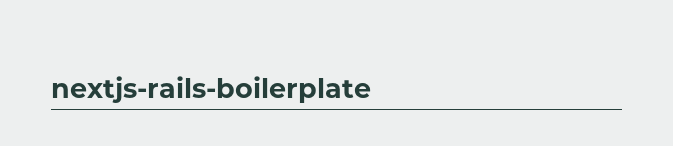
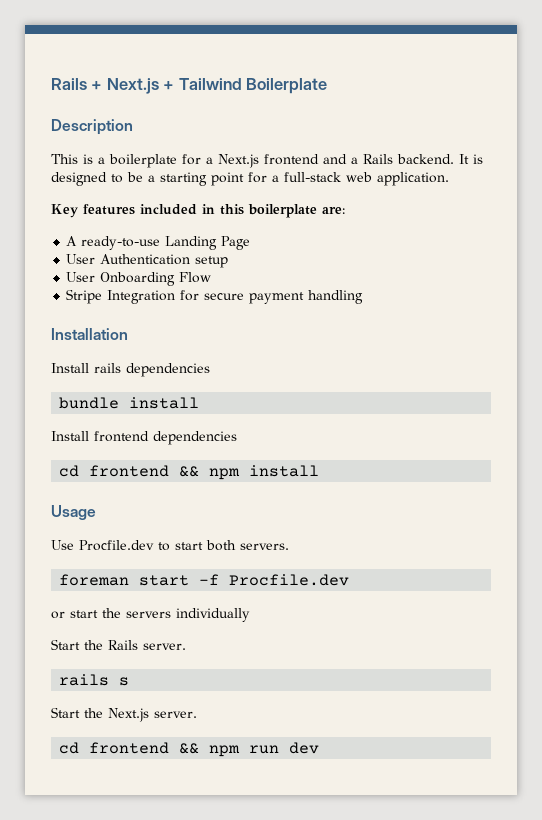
[51,76,371,103] nextjs-rails-boilerplate -> [51,78,328,94] [51,119,133,135] [51,154,483,168] [51,172,449,186] [51,204,345,218] [66,236,251,250] [66,254,229,268] [66,272,212,286] [66,289,364,304] [51,328,128,340] [51,363,210,377] [59,397,200,409] [51,431,237,445] [59,465,320,480] [51,505,96,520] [51,540,289,551] [59,574,350,586] [51,608,250,622] [51,639,186,650] [59,674,130,686] [51,707,197,722] [59,742,320,757] Rails + Next.js + Tailwind Boilerplate // Description // This is a boilerplate for a Next.js frontend and a Rails backend. It is designed to be a starting point for a full-stack web application. // Key features included in this boilerplate are: // A ready-to-use Landing Page // User Authentication setup // User Onboarding Flow // Stripe Integration for secure payment handling // Installation // Install rails dependencies // bundle install // Install frontend dependencies // cd frontend && npm install // Usage // Use Procfile.dev to start both servers. // foreman start -f Procfile.dev // or start the servers individually // Start the Rails server. // rails s // Start the Next.js server. // cd frontend && npm run dev

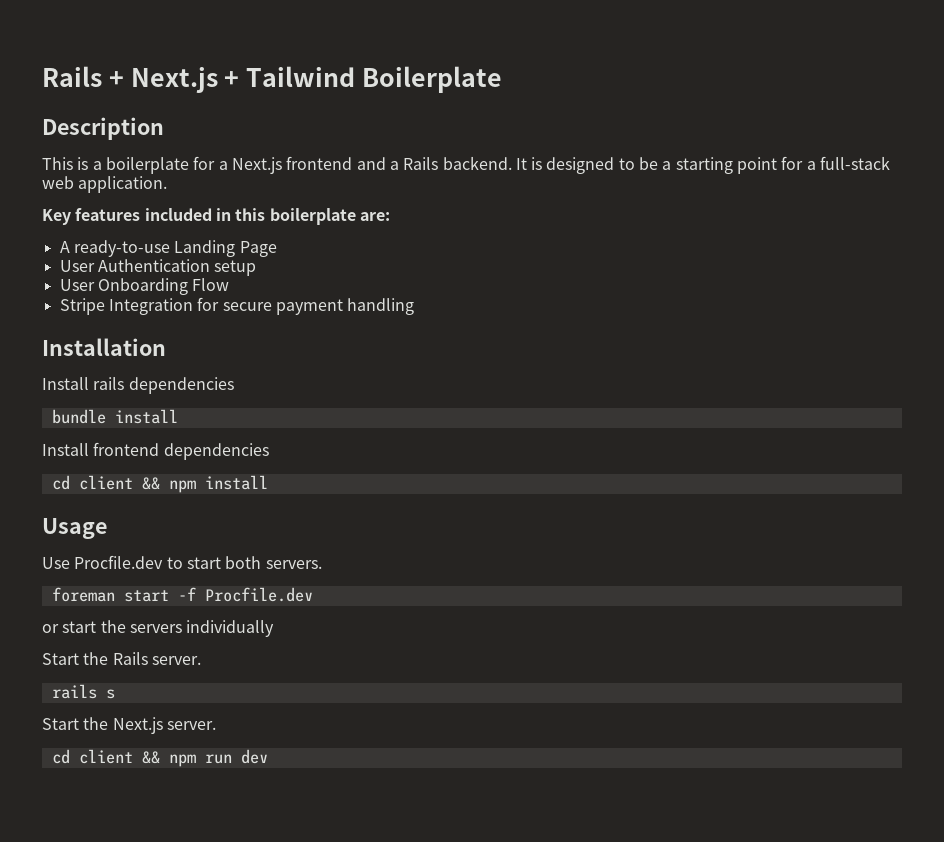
[89,465,170,477] frontend -> [78,475,133,490] client
[89,742,170,754] frontend -> [78,749,133,764] client

